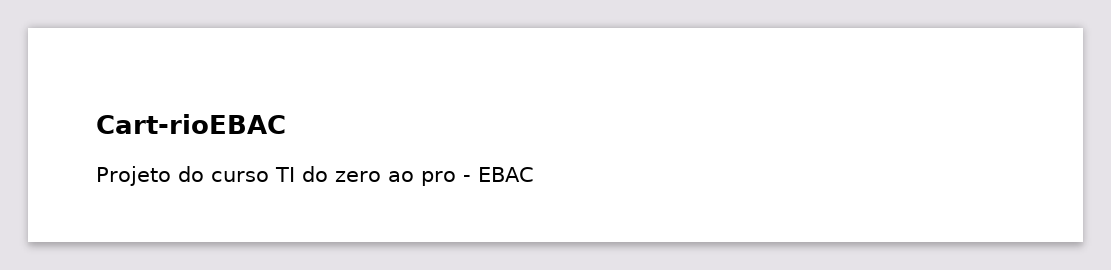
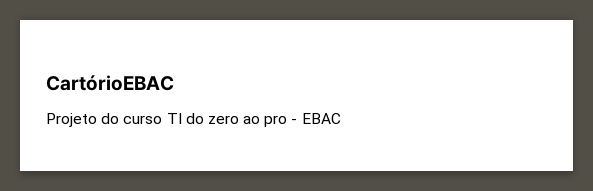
[96,114,286,134] Cart-rioEBAC -> [46,75,174,91] CartórioEBAC

